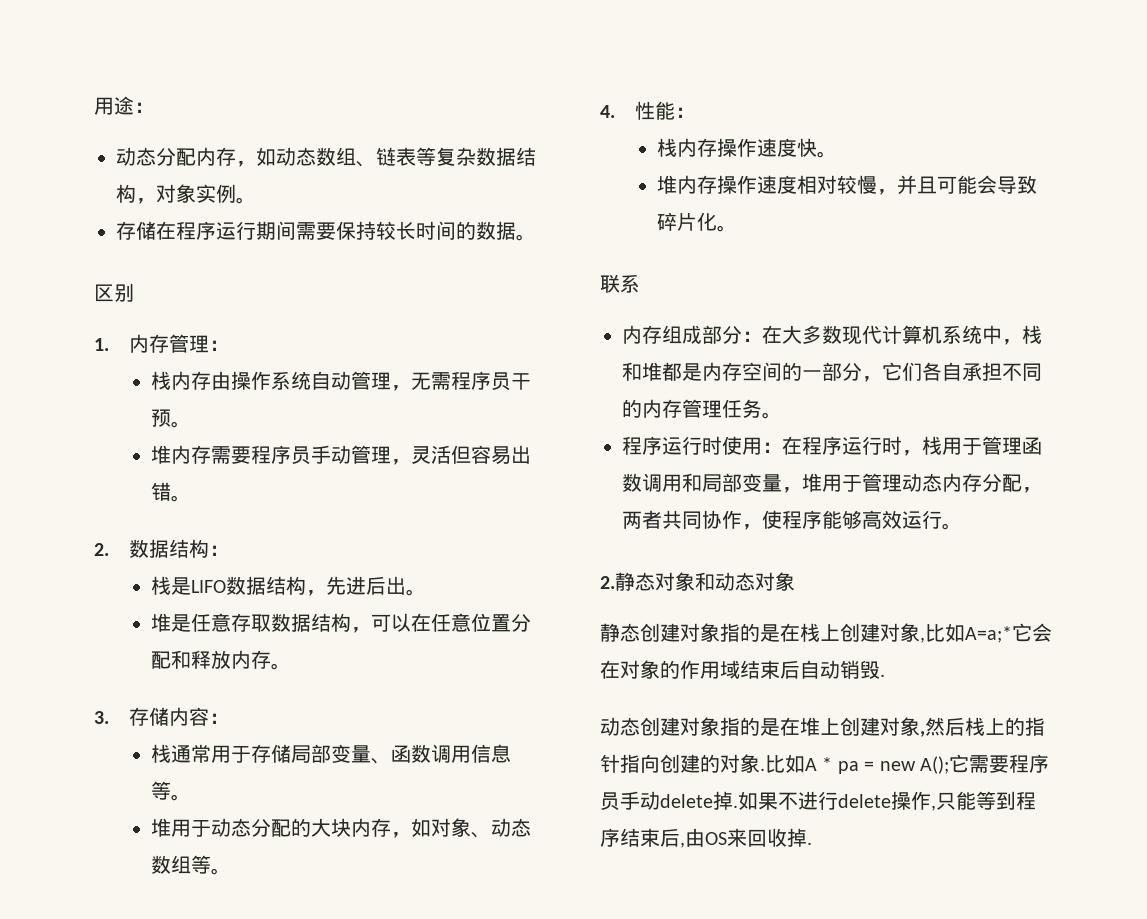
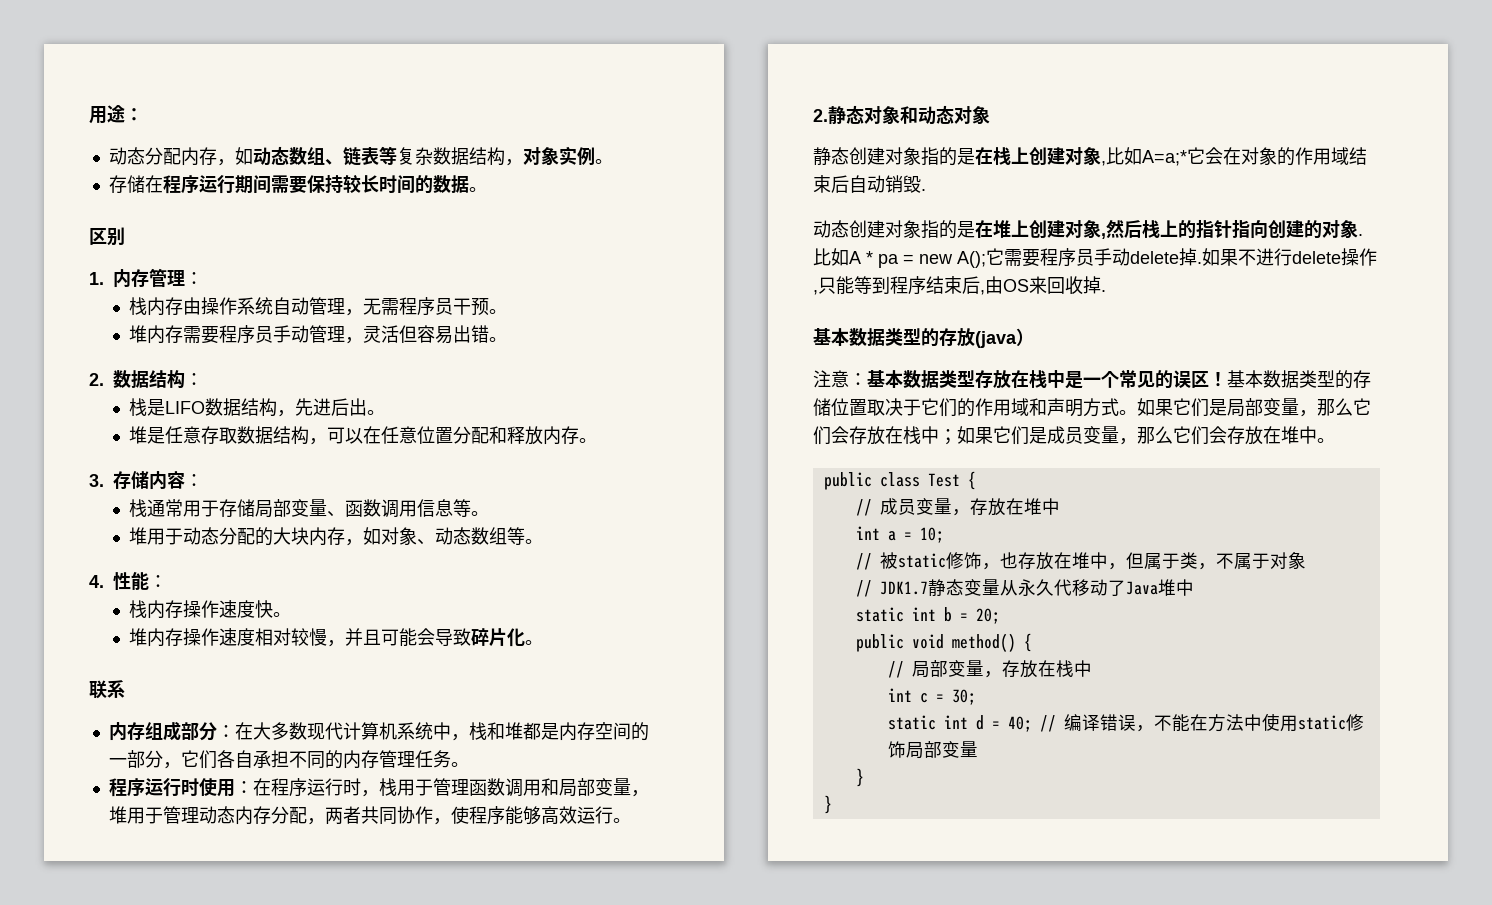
(812, 843) none -> [813,328,1034,348] [813,370,1371,389] [813,398,1371,417] [813,426,1335,445] [823,471,976,490] [855,498,1060,516] [855,526,944,543] [855,552,1306,570] [855,579,1194,597] [855,607,1000,624] [855,633,1032,652] [887,660,1092,678] [887,688,976,705] [887,713,1364,732] [887,741,978,759] [855,768,864,787] [823,795,832,814] // 基本数据类型的存放(java） // 注意：基本数据类型存放在栈中是一个常见的误区！基本数据类型的存储位置取决于它们的作用域和声明方式。如果它们是局部变量，那么它们会存放在栈中；如果它们是成员变量，那么它们会存放在堆中。 // public class Test { // // 成员变量，存放在堆中 // int a = 10; // // 被static修饰，也存放在堆中，但属于类，不属于对象 // // JDK1.7静态变量从永久代移动了Java堆中 // static int b = 20; // public void method() { // // 局部变量，存放在栈中 // int c = 30; // static int d = 40; // 编译错误，不能在方法中使用static修饰局部变量 // } // }

